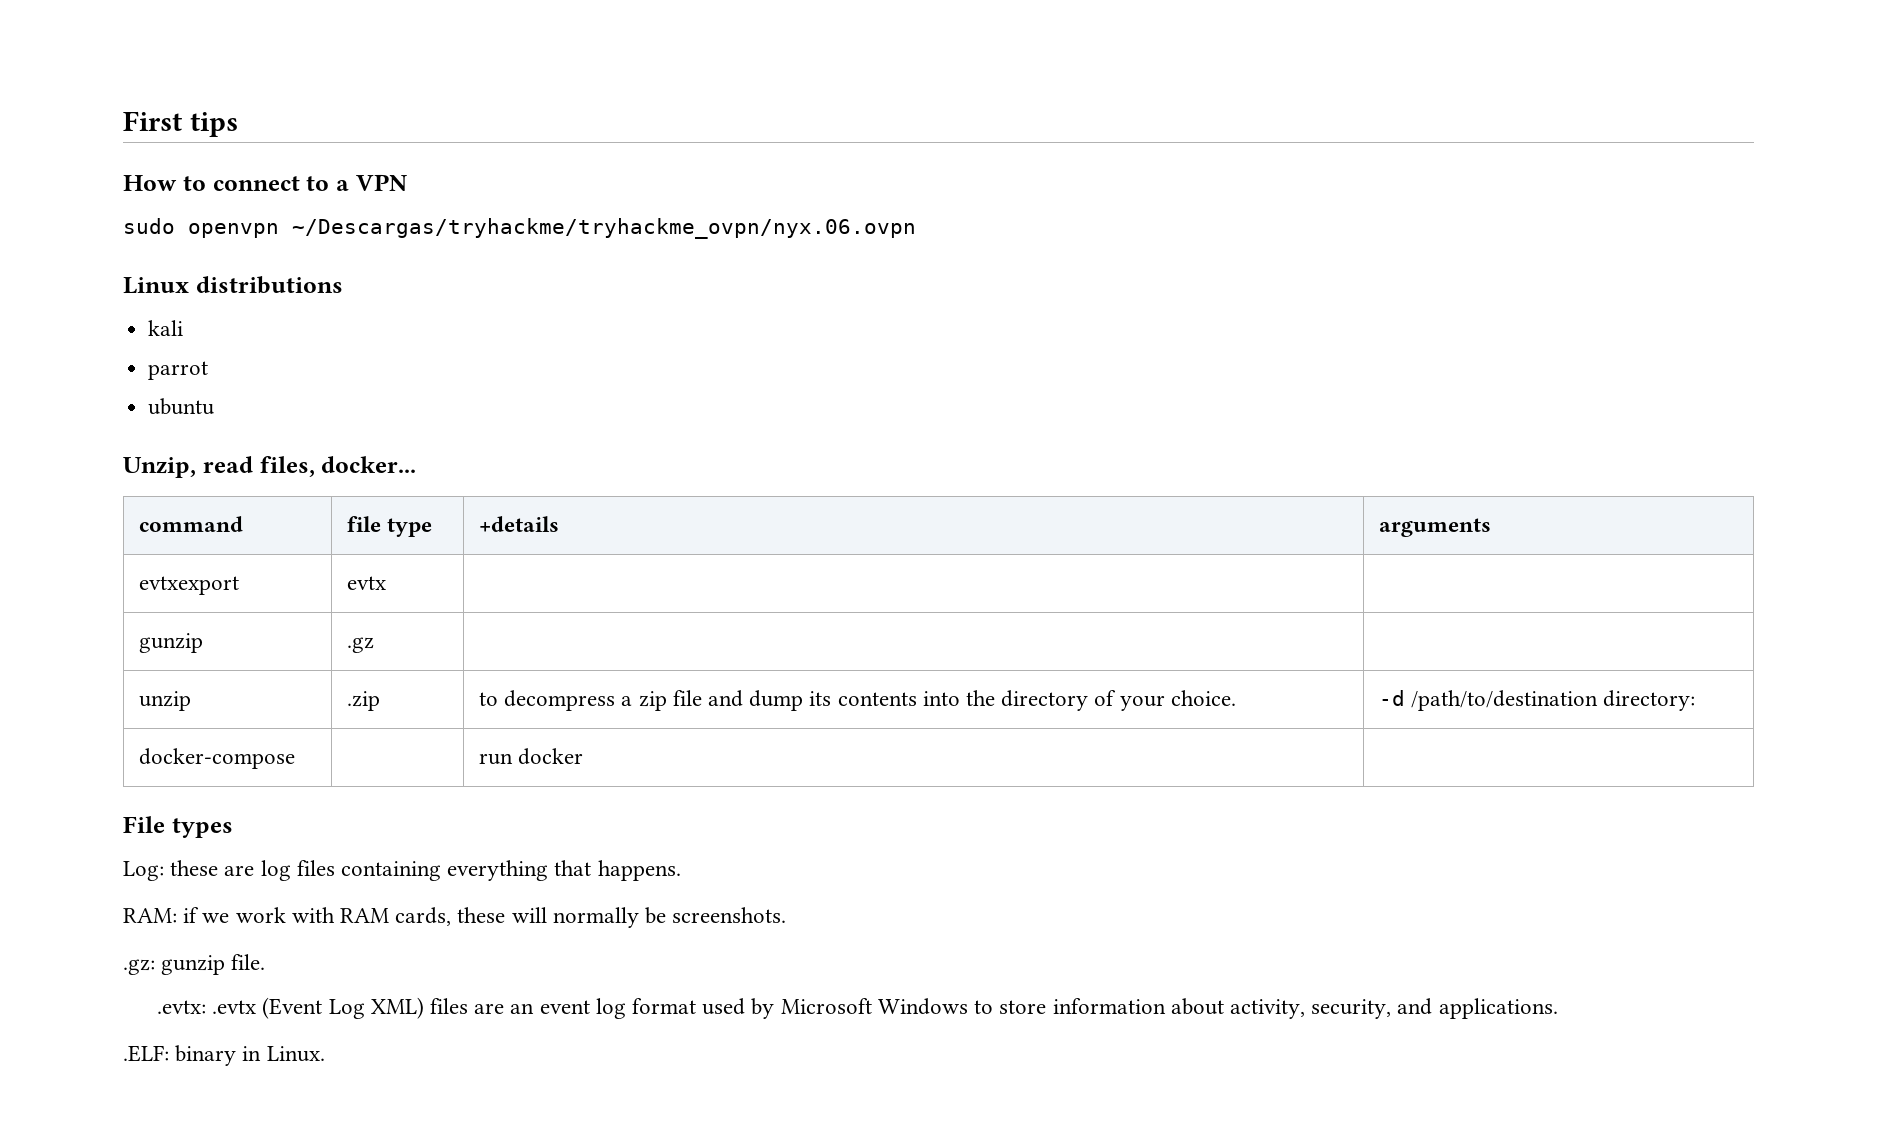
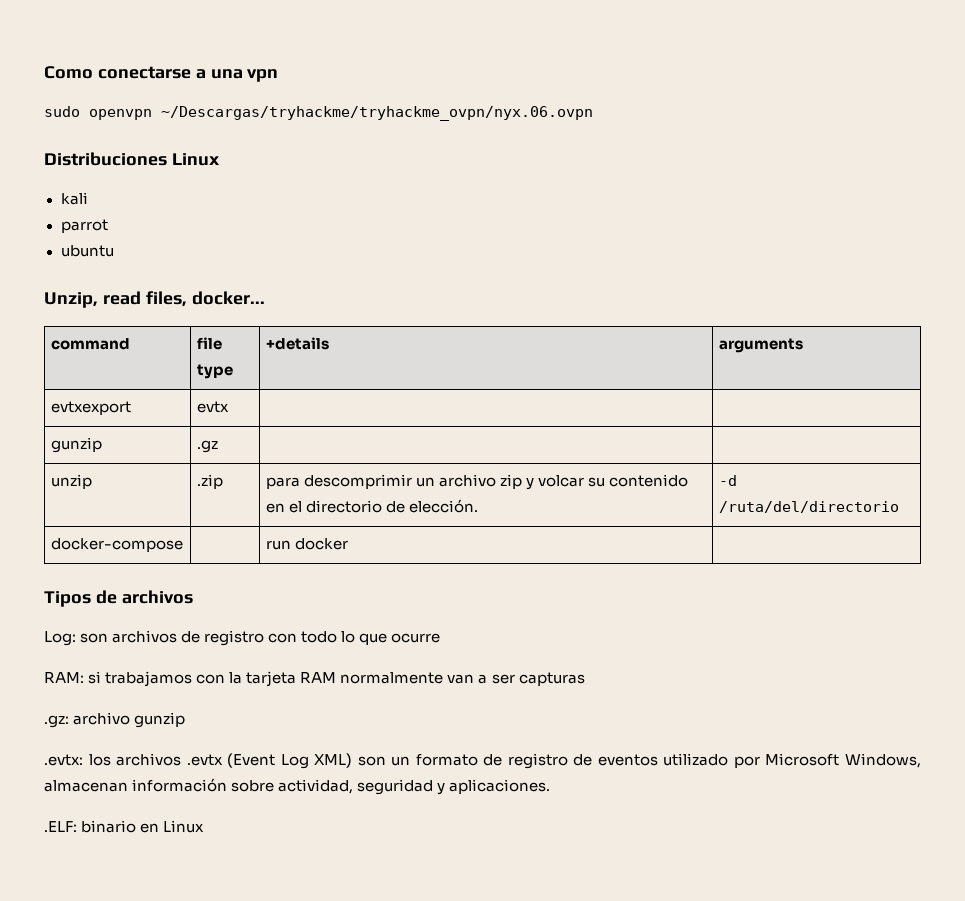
[123,111,238,137] [123,174,408,191] First tips // How to connect to a VPN -> [44,66,279,82] Como conectarse a una vpn
[123,276,343,294] Linux distributions -> [44,152,220,166] Distribuciones Linux
[478,690,1236,711] to decompress a zip file and dump its contents into the directory of your choice. -> [265,474,688,490] [265,499,478,513] para descomprimir un archivo zip y volcar su contenido en el directorio de elección.
[1411,690,1696,711] /path/to/destination directory: -> [718,501,899,513] /ruta/del/directorio
[123,816,233,838] [123,860,681,881] [123,907,787,928] File types // Log: these are log files containing everything that happens. // RAM: if we work with RAM cards, these will normally be screenshots. -> [44,590,193,607] [44,630,441,646] [44,671,585,687] Tipos de archivos // Log: son archivos de registro con todo lo que ocurre // RAM: si trabajamos con la tarjeta RAM normalmente van a ser capturas
[161,954,266,975] gunzip file. -> [73,712,186,728] archivo gunzip
(206, 1007) none -> [88,753,182,766] los archivos
[430,998,1558,1019] [123,1045,325,1066] files are an event log format used by Microsoft Windows to store information about activity, security, and applications. // .ELF: binary in Linux. -> [357,753,921,769] [44,778,551,795] [44,820,205,833] son un formato de registro de eventos utilizado por Microsoft Windows, almacenan información sobre actividad, seguridad y aplicaciones. // .ELF: binario en Linux

